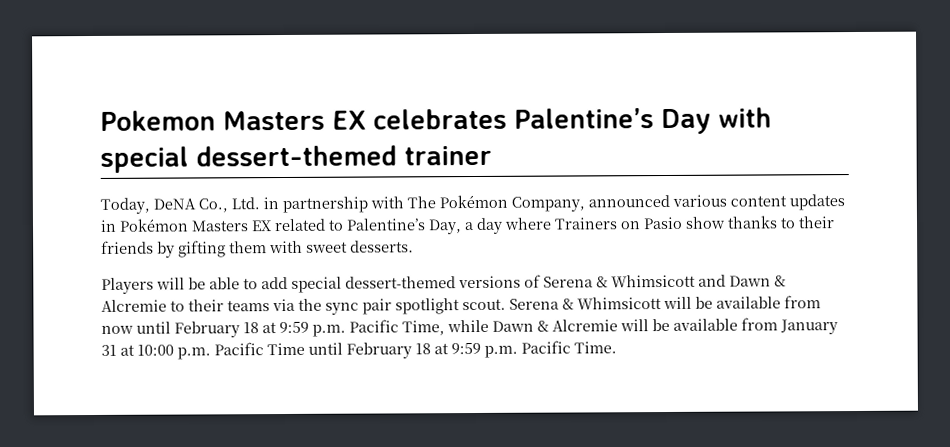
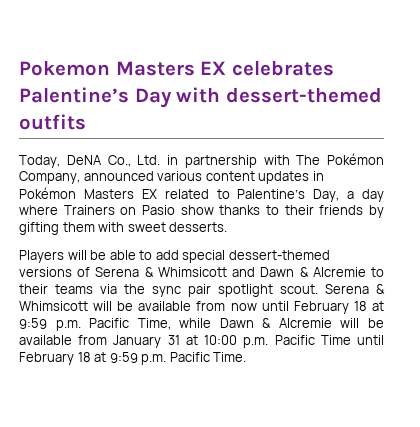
[100,145,492,173] special dessert-themed trainer -> [225,87,382,103] [19,114,86,130] dessert-themed outfits

